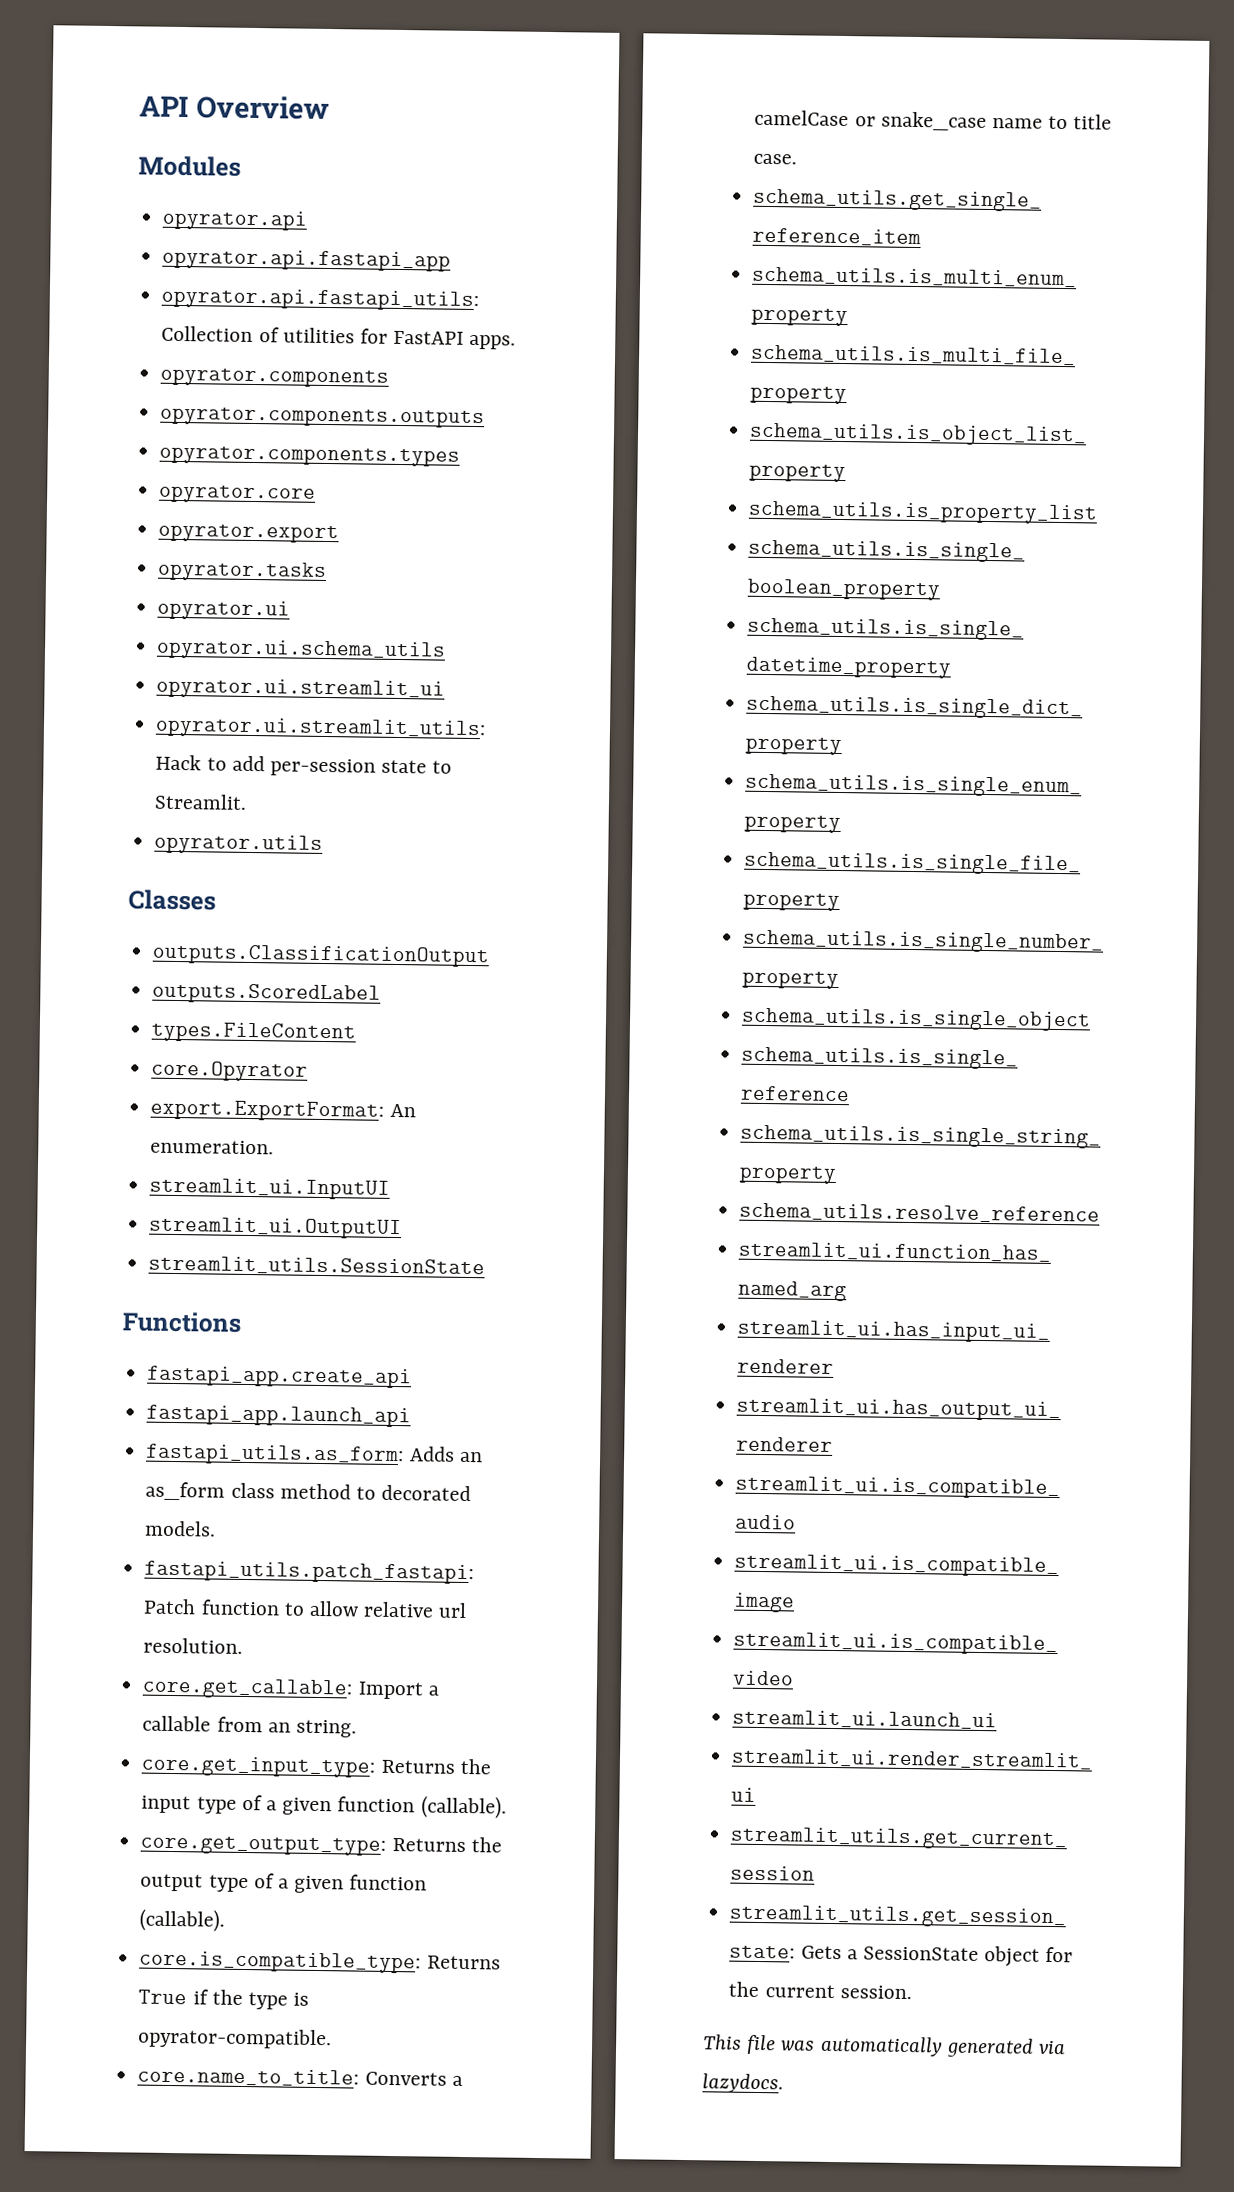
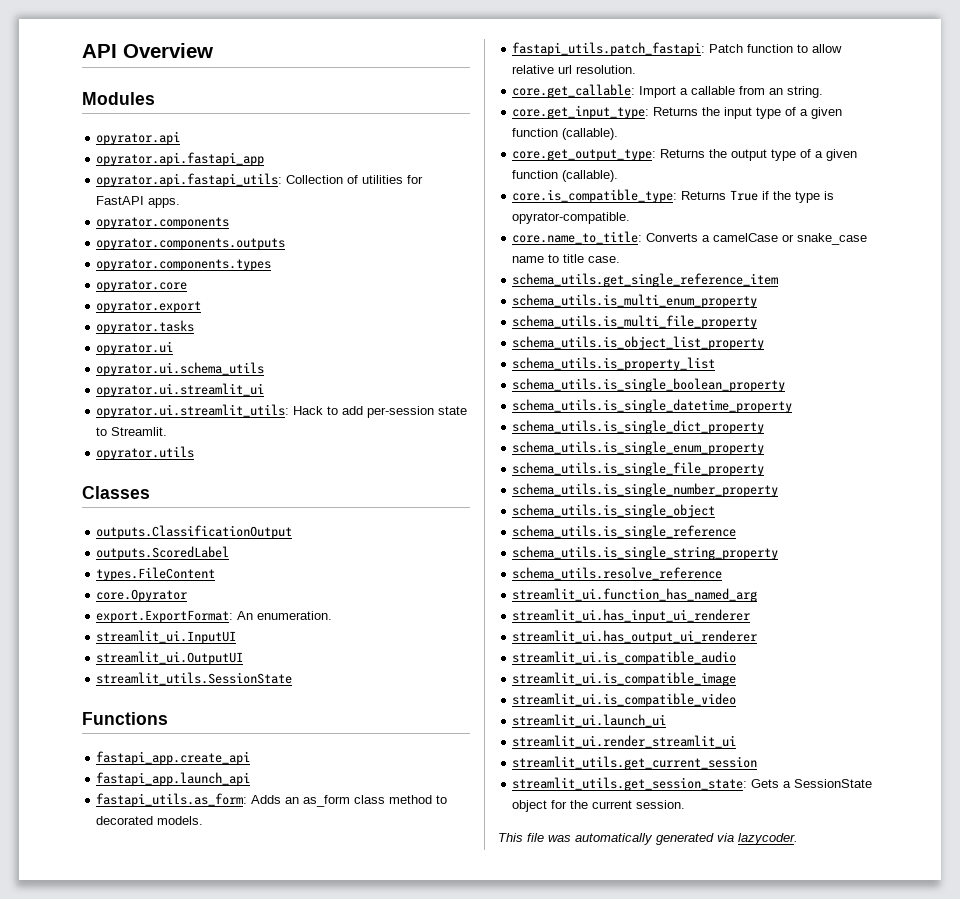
[702,2073,784,2094] lazydocs. -> [738,833,798,845] lazycoder.

